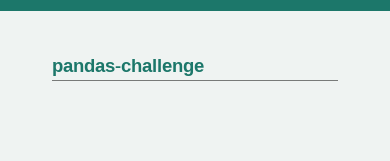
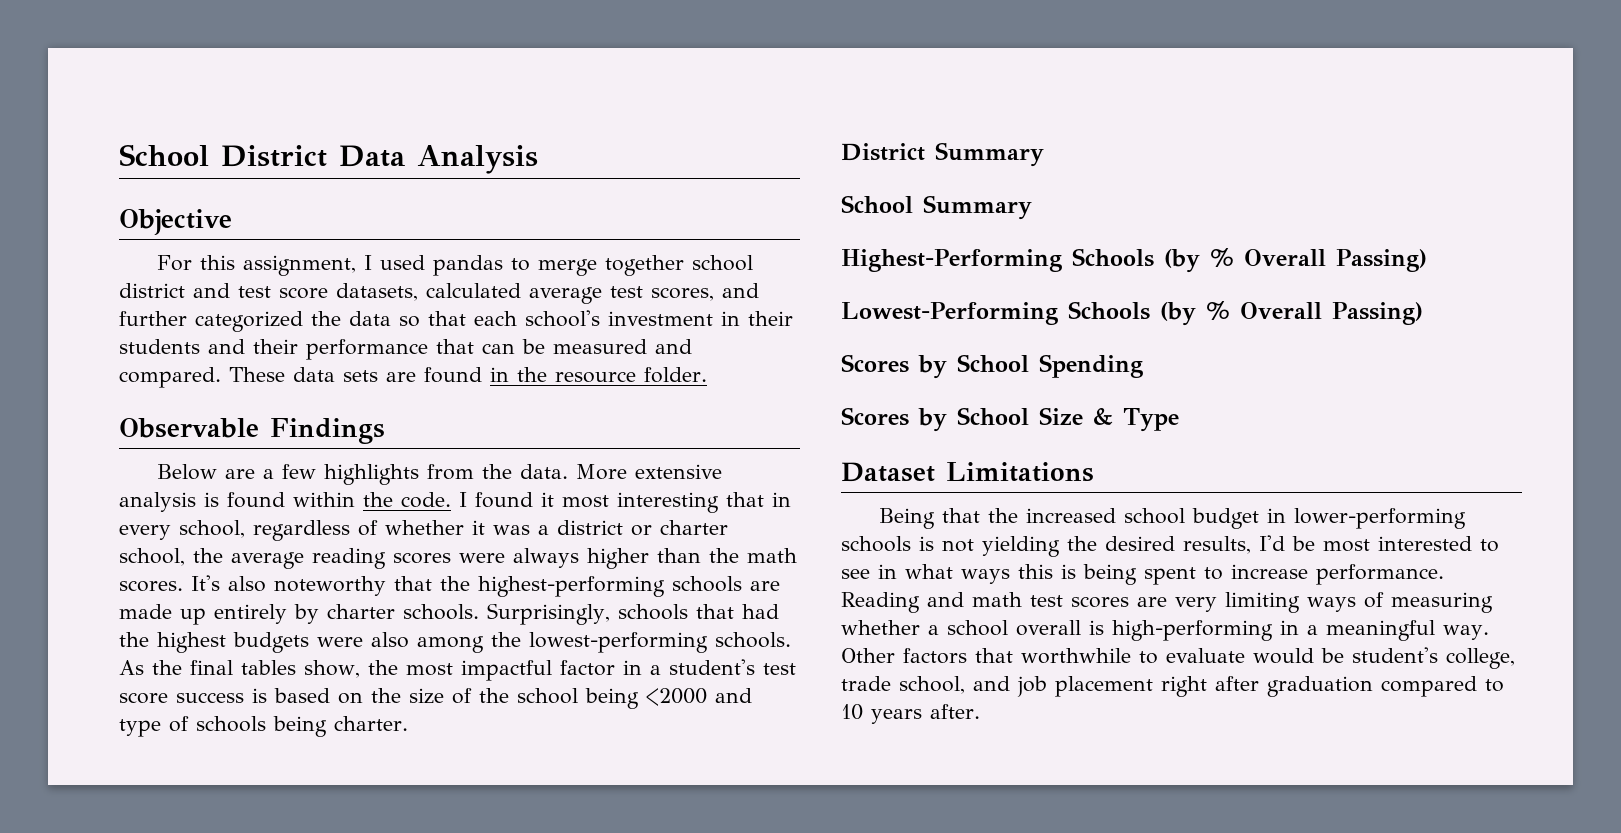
[52,59,204,76] pandas-challenge -> [119,144,538,174] [119,209,232,235] [157,255,754,276] [119,283,759,304] [119,310,793,332] [119,339,692,360] [119,367,707,388] [119,418,385,444] [157,464,723,485] [119,492,791,513] [119,520,728,541] [119,548,797,569] [119,575,780,597] [119,603,779,625] [119,632,791,653] [119,659,796,681] [119,688,752,709] [119,716,408,737] [841,142,1044,167] [841,195,1032,220] [841,247,1427,273] [841,300,1423,326] [841,354,1143,379] [841,407,1179,432] [841,462,1094,482] [879,508,1467,529] [841,535,1499,557] [841,564,1444,585] [841,592,1493,613] [841,620,1489,641] [841,647,1515,669] [841,676,1504,697] [841,704,980,724] School District Data Analysis // Objective // For this assignment, I used pandas to merge together school district and test score datasets, calculated average test scores, and further categorized the data so that each school's investment in their students and their performance that can be measured and compared. These data sets are found in the resource folder. // Observable Findings // Below are a few highlights from the data. More extensive analysis is found within the code. I found it most interesting that in every school, regardless of whether it was a district or charter school, the average reading scores were always higher than the math scores. It's also noteworthy that the highest-performing schools are made up entirely by charter schools. Surprisingly, schools that had the highest budgets were also among the lowest-performing schools. As the final tables show, the most impactful factor in a student's test score success is based on the size of the school being <2000 and type of schools being charter. // District Summary // School Summary // Highest-Performing Schools (by % Overall Passing) // Lowest-Performing Schools (by % Overall Passing) // Scores by School Spending // Scores by School Size & Type // Dataset Limitations // Being that the increased school budget in lower-performing schools is not yielding the desired results, I'd be most interested to see in what ways this is being spent to increase performance. Reading and math test scores are very limiting ways of measuring whether a school overall is high-performing in a meaningful way. Other factors that worthwhile to evaluate would be student's college, trade school, and job placement right after graduation compared to 10 years after.

